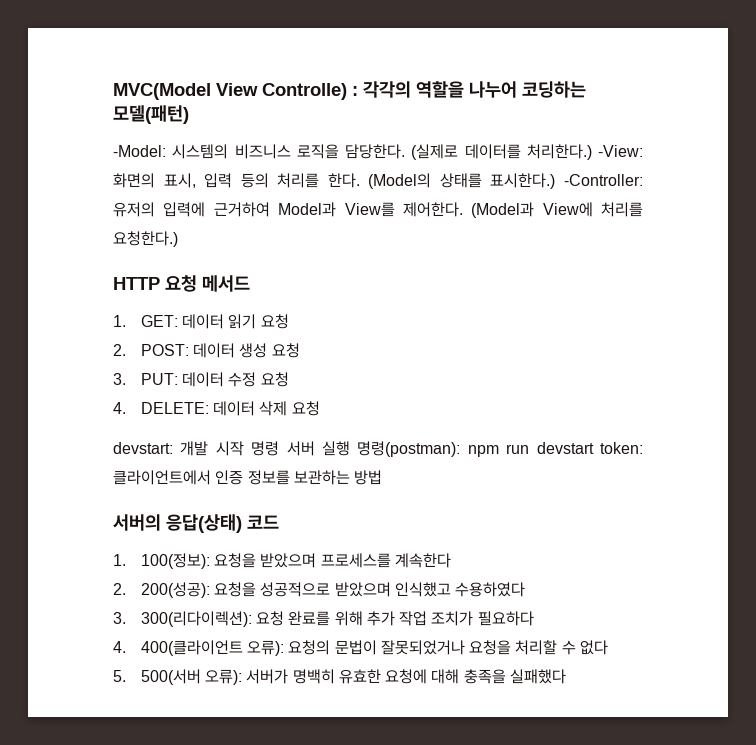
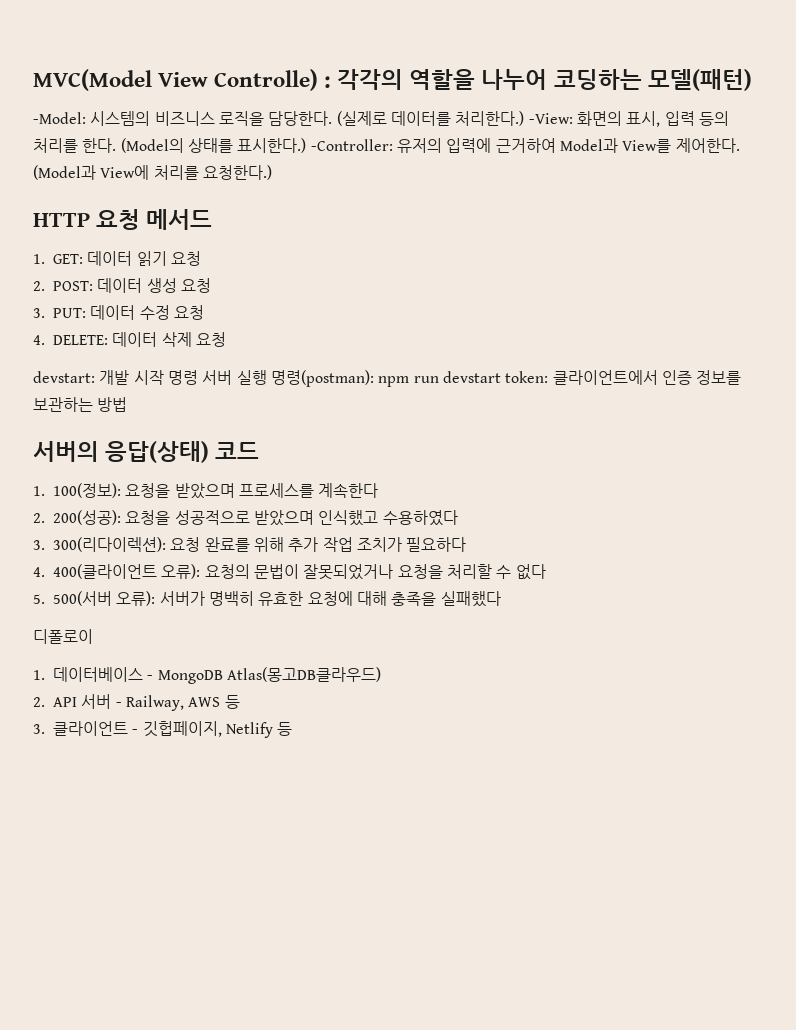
(567, 676) none -> [33,629,93,644] [33,667,381,684] [33,694,240,711] [33,721,293,738] // 디폴로이 // 1. 데이터베이스 - MongoDB Atlas(몽고DB클라우드) // 2. API 서버 - Railway, AWS 등 // 3. 클라이언트 - 깃헙페이지, Netlify 등

